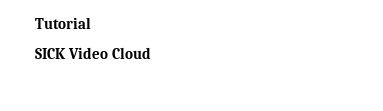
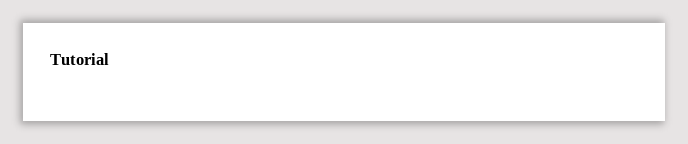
[35,47,152,59] // SICK Video Cloud -> (109, 59) none

